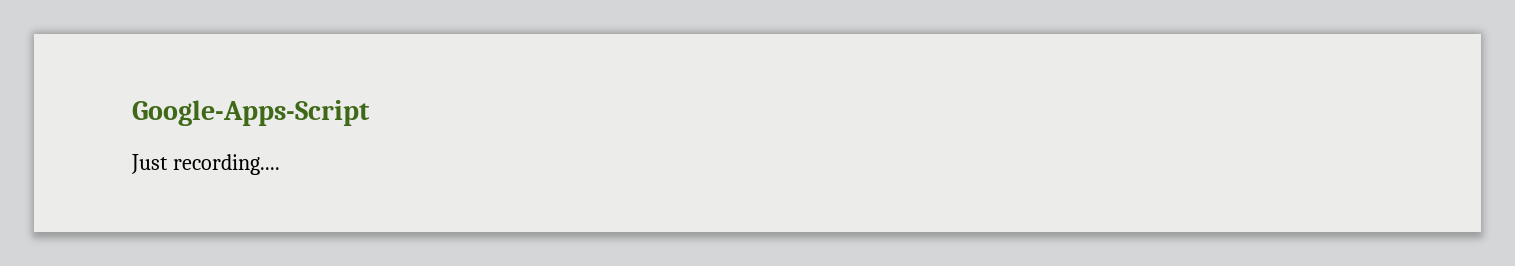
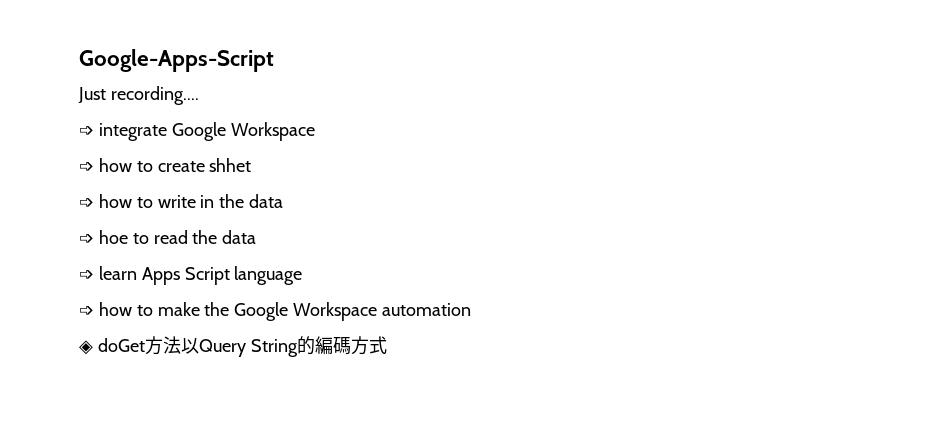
(280, 164) none -> [79,122,315,141] [79,158,252,172] [79,194,284,208] [79,230,257,244] [79,266,303,285] [79,302,472,321] [79,336,387,357] // ➩ integrate Google Workspace // ➩ how to create shhet // ➩ how to write in the data // ➩ hoe to read the data // ➩ learn Apps Script language // ➩ how to make the Google Workspace automation // ◈ doGet方法以Query String的編碼方式

